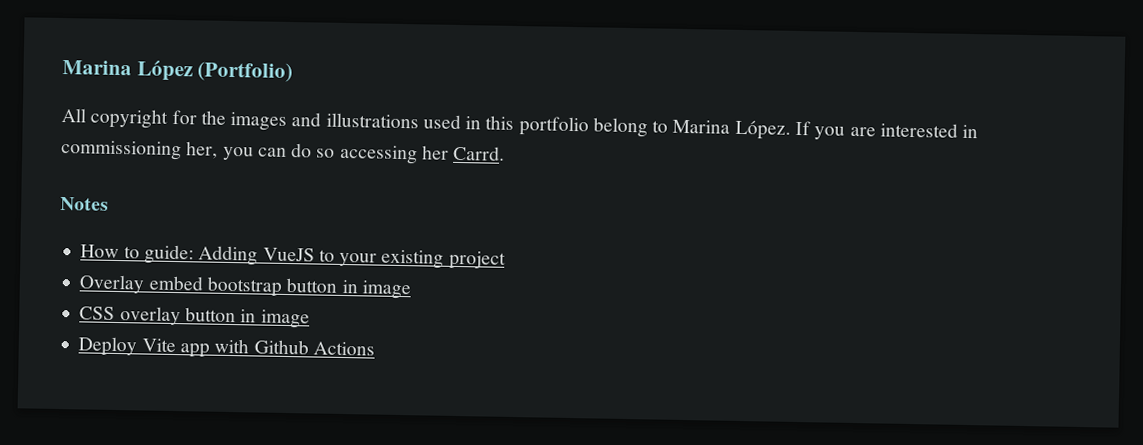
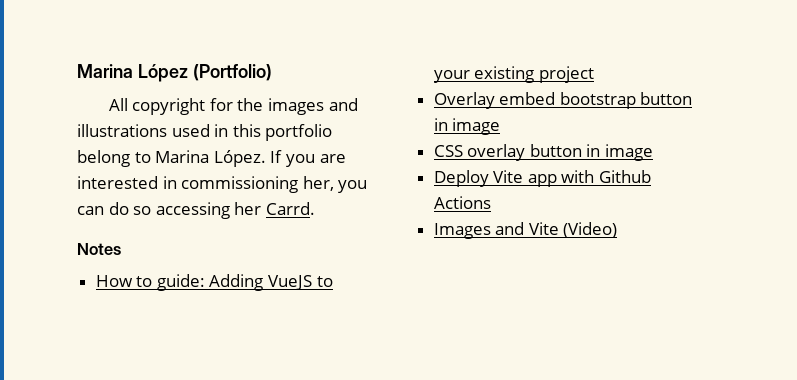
(375, 348) none -> [433,222,618,239] // Images and Vite (Video)

